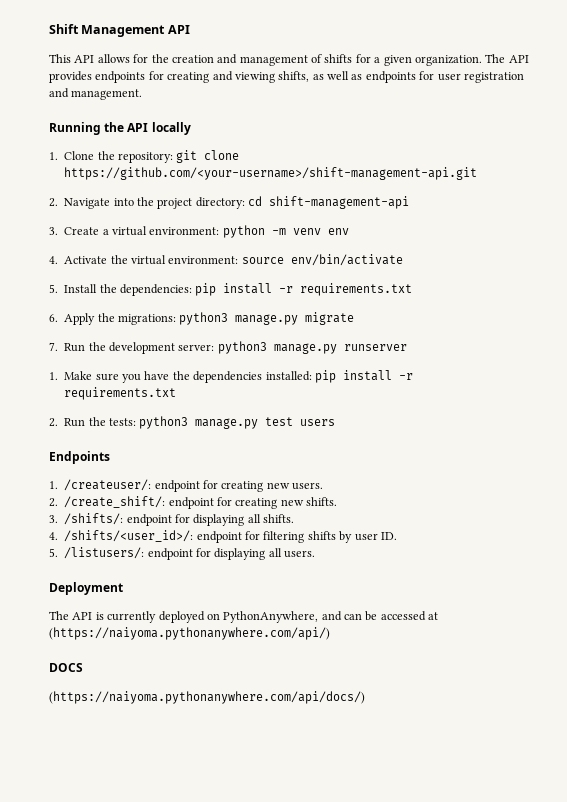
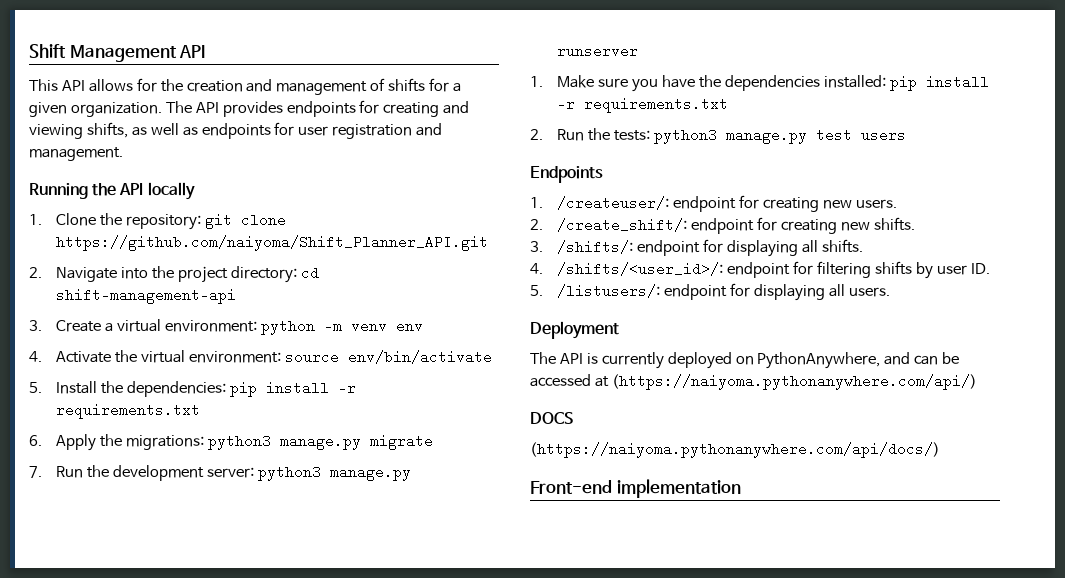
[64,167,478,180] https://github.com/<your-username>/shift-management-api.git -> [56,235,489,251] https://github.com/naiyoma/Shift_Planner_API.git
(365, 697) none -> [530,479,741,498] // Front-end implementation

